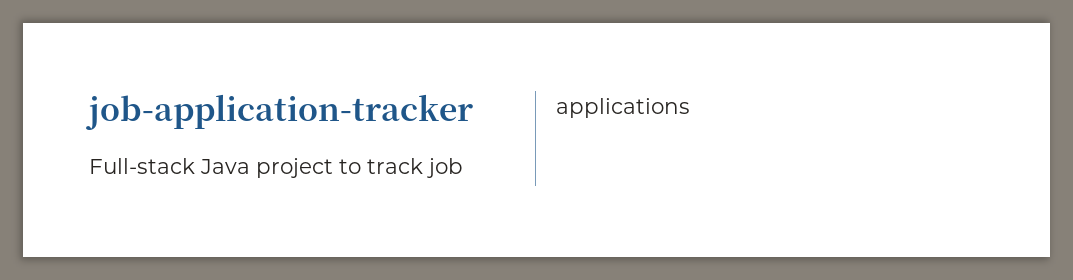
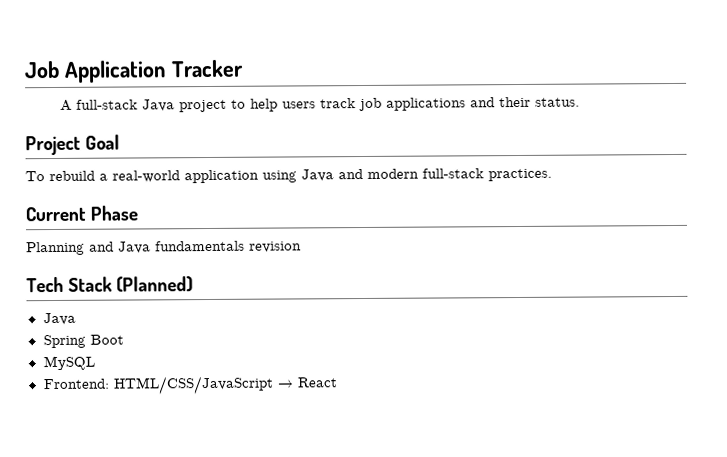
[85,94,473,130] [89,158,195,174] job-application-tracker // Full-stack -> [24,59,244,83] [60,99,139,111] Job Application Tracker // A full-stack
(361, 166) none -> [250,98,317,112] help users
(690, 108) none -> [470,96,581,108] [25,134,121,156] [25,168,552,184] [25,205,139,222] [26,240,302,256] [26,276,194,293] [42,312,76,326] [42,334,124,349] [42,355,95,371] [42,375,338,395] and their status. // Project Goal // To rebuild a real-world application using Java and modern full-stack practices. // Current Phase // Planning and Java fundamentals revision // Tech Stack (Planned) // Java // Spring Boot // MySQL // Frontend: HTML/CSS/JavaScript → React

